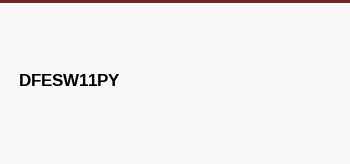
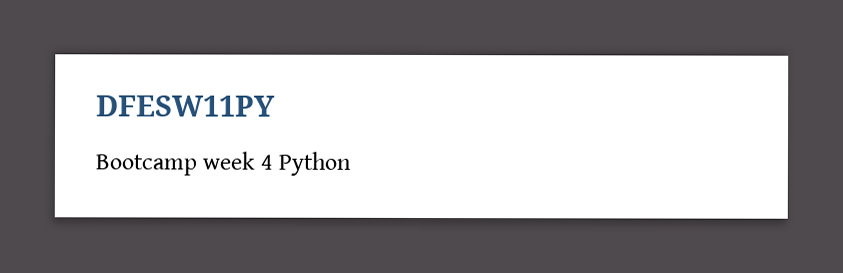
(120, 80) none -> [95,151,352,176] // Bootcamp week 4 Python

